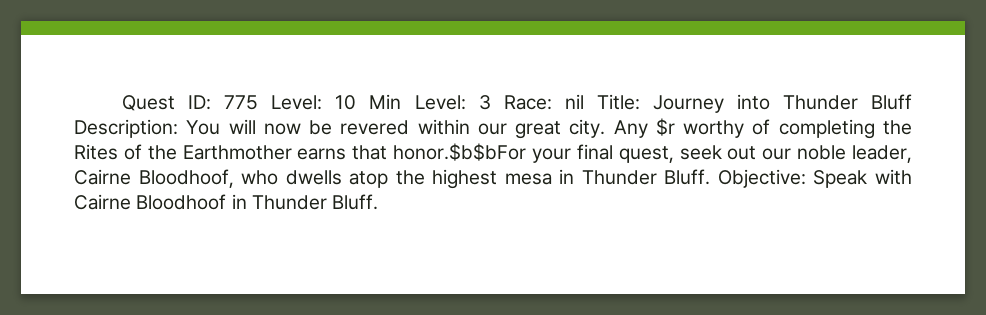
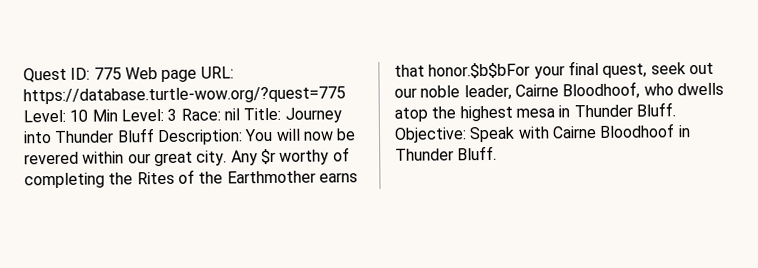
(259, 102) none -> [124,66,234,83] [23,86,346,105] Web page URL: https://database.turtle-wow.org/?quest=775

